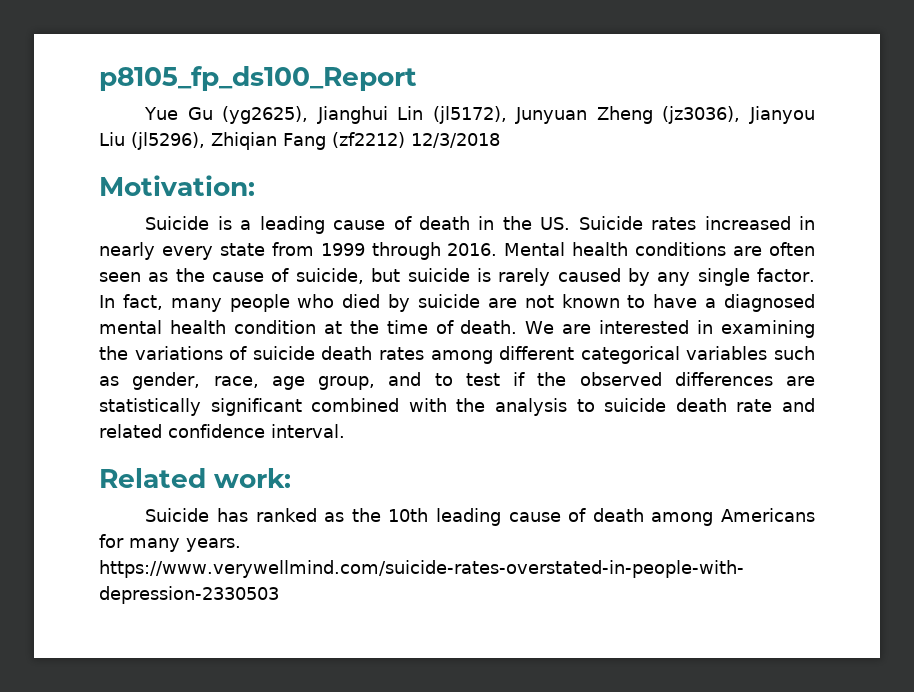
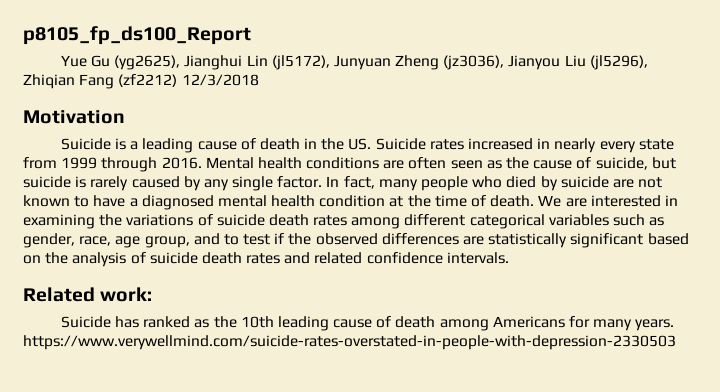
[99,175,255,196] Motivation: -> [23,110,125,124] Motivation
[311,398,447,412] combined with -> [647,233,689,245] [23,255,41,264] based on
[576,398,773,412] to suicide death rate -> [130,252,281,264] of suicide death rates
[271,424,345,438] interval. -> [446,252,509,264] intervals.

